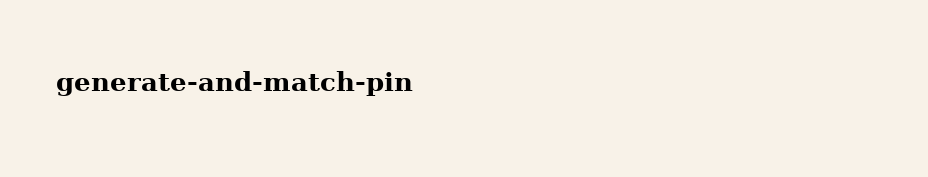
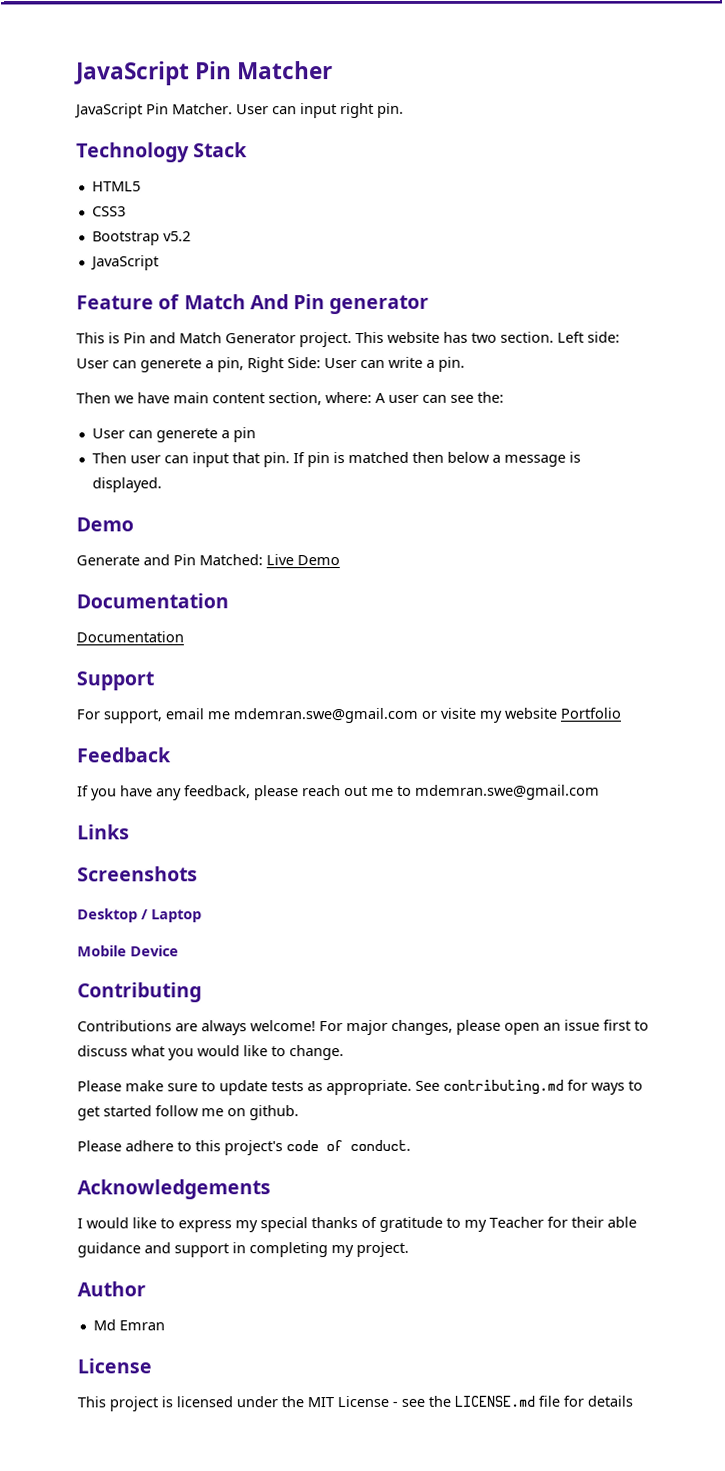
[56,71,413,96] generate-and-match-pin -> [74,61,334,86] [74,102,404,119] [76,142,249,163] [91,181,141,192] [91,206,126,217] [91,231,191,246] [89,255,159,271] [76,294,430,315] [76,331,620,348] [76,356,465,373] [76,391,504,406] [91,427,256,443] [91,451,581,468] [91,477,162,493] [76,517,134,532] [76,554,340,566] [76,593,229,609] [76,631,184,643] [76,671,154,691] [76,707,621,724] [77,747,172,763] [77,784,600,801] [77,824,130,840] [77,866,198,882] [77,908,202,923] [77,945,179,957] [77,982,202,1003] [77,1019,649,1036] [77,1045,344,1061] [77,1079,643,1096] [77,1105,299,1121] [77,1139,411,1156] [77,1179,271,1200] [77,1216,637,1233] [77,1241,409,1258] [77,1281,146,1297] [92,1319,165,1331] [77,1358,152,1374] [77,1395,633,1412] JavaScript Pin Matcher // JavaScript Pin Matcher. User can input right pin. // Technology Stack // HTML5 // CSS3 // Bootstrap v5.2 // JavaScript // Feature of Match And Pin generator // This is Pin and Match Generator project. This website has two section. Left side: User can generete a pin, Right Side: User can write a pin. // Then we have main content section, where: A user can see the: // User can generete a pin // Then user can input that pin. If pin is matched then below a message is displayed. // Demo // Generate and Pin Matched: Live Demo // Documentation // Documentation // Support // For support, email me mdemran.swe@gmail.com or visite my website Portfolio // Feedback // If you have any feedback, please reach out me to mdemran.swe@gmail.com // Links // Screenshots // Desktop / Laptop // Mobile Device // Contributing // Contributions are always welcome! For major changes, please open an issue first to discuss what you would like to change. // Please make sure to update tests as appropriate. See contributing.md for ways to get started follow me on github. // Please adhere to this project's code of conduct. // Acknowledgements // I would like to express my special thanks of gratitude to my Teacher for their able guidance and support in completing my project. // Author // Md Emran // License // This project is licensed under the MIT License - see the LICENSE.md file for details

